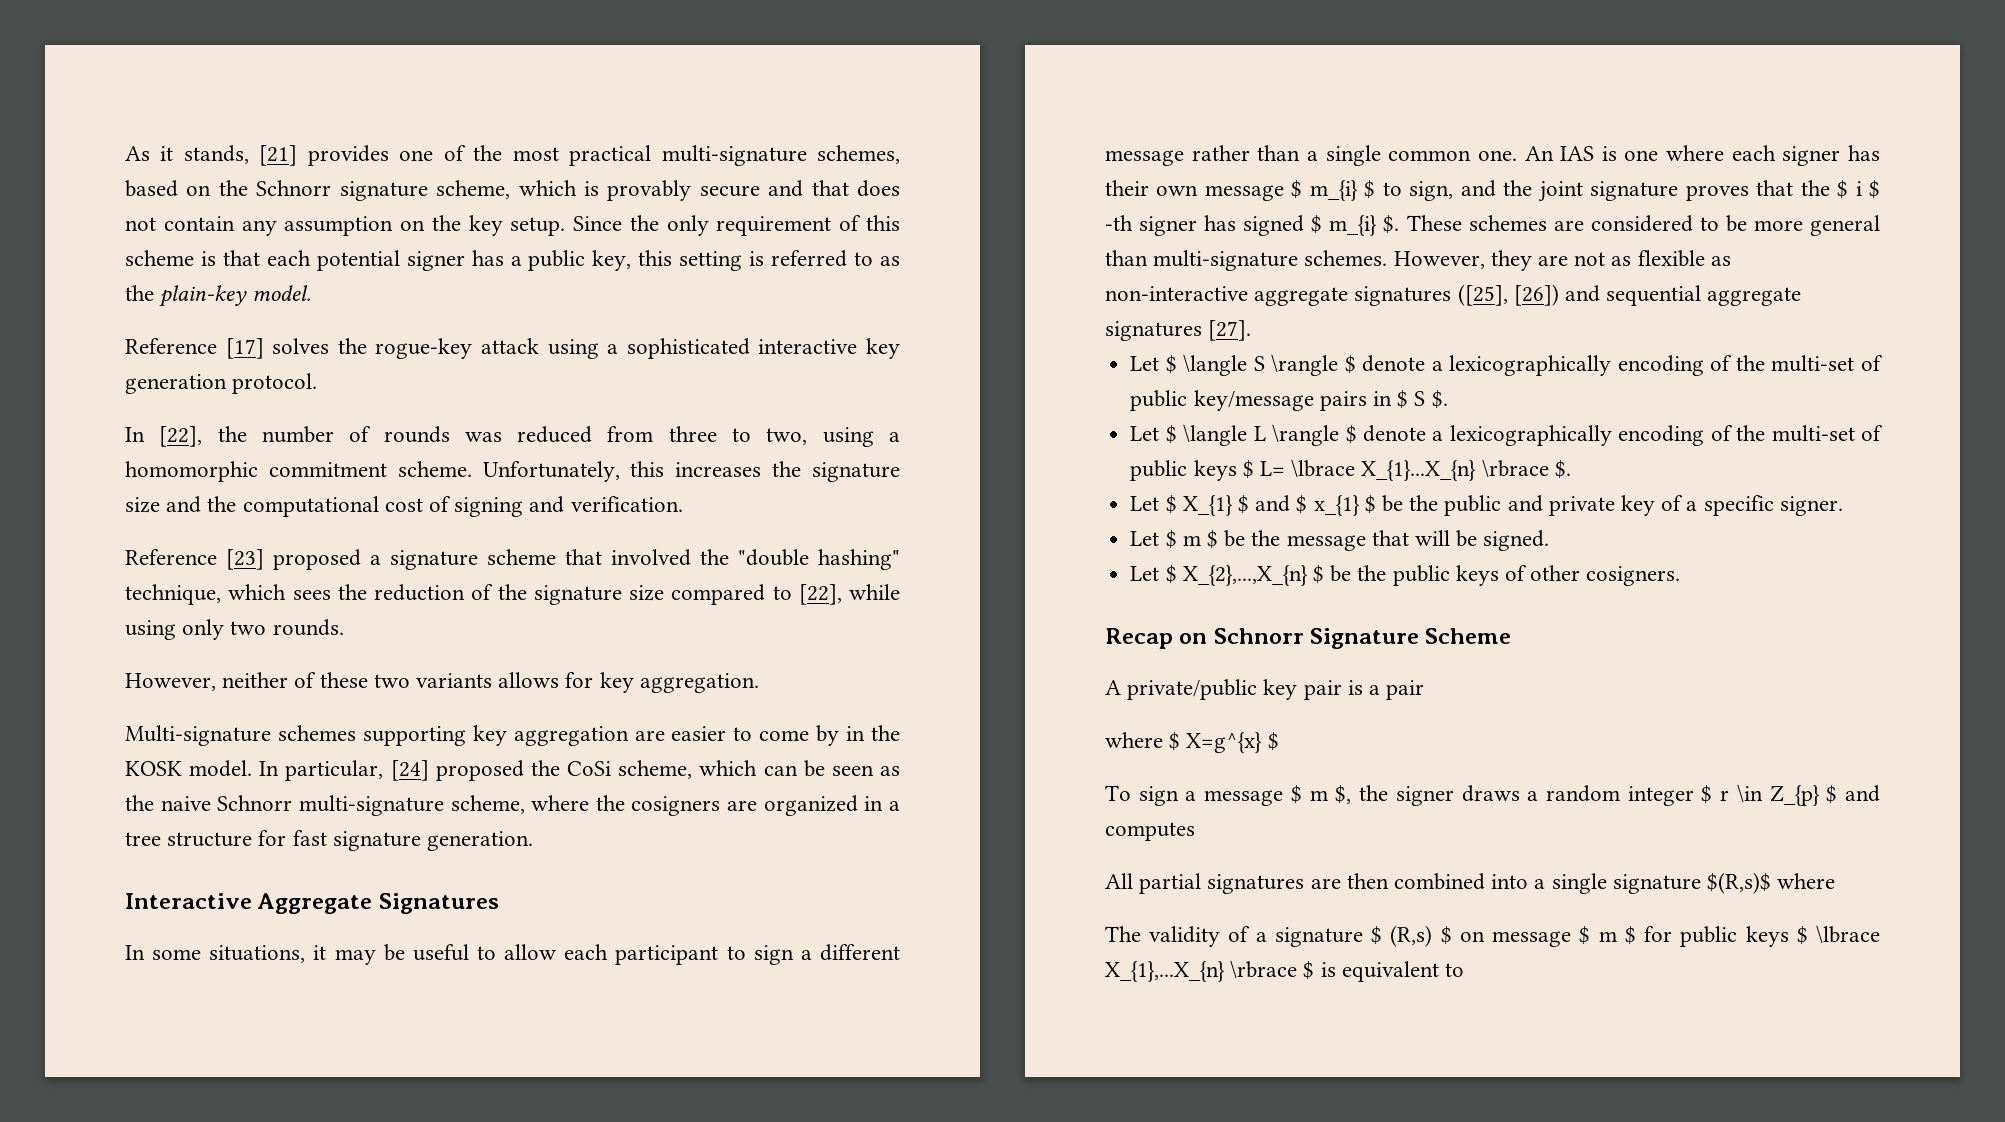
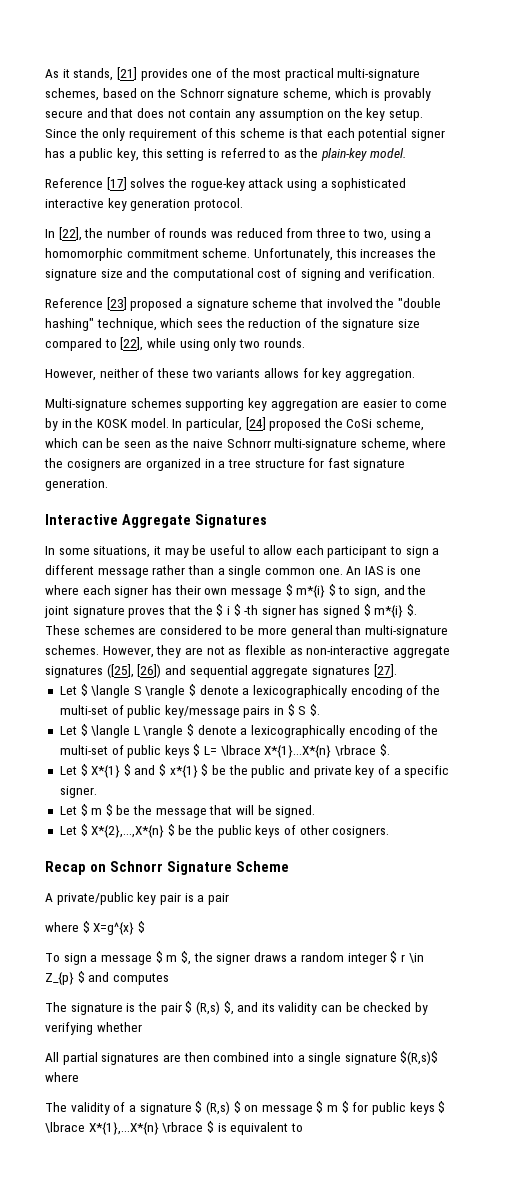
[1309,180,1358,201] m_{i} -> [296,585,326,598] m*{i}
[1329,215,1378,236] m_{i} -> [374,605,404,618] m*{i}
[1361,460,1477,481] X_{1}...X_{n} -> [264,745,332,758] X*{1}...X*{n}
[1182,495,1233,516] X_{1} -> [91,765,121,778] X*{1}
[1313,495,1360,516] x_{1} -> [169,765,198,778] x*{1}
[1182,565,1308,586] X_{2},...,X_{n} -> [91,825,165,838] X*{2},...,X*{n}
(1195, 831) none -> [45,1001,429,1015] [45,1022,142,1035] // The signature is the pair $ (R,s) $, and its validity can be checked by verifying whether
[1105,961,1225,982] X_{1},...X_{n} -> [88,1122,159,1135] X*{1},...X*{n}

